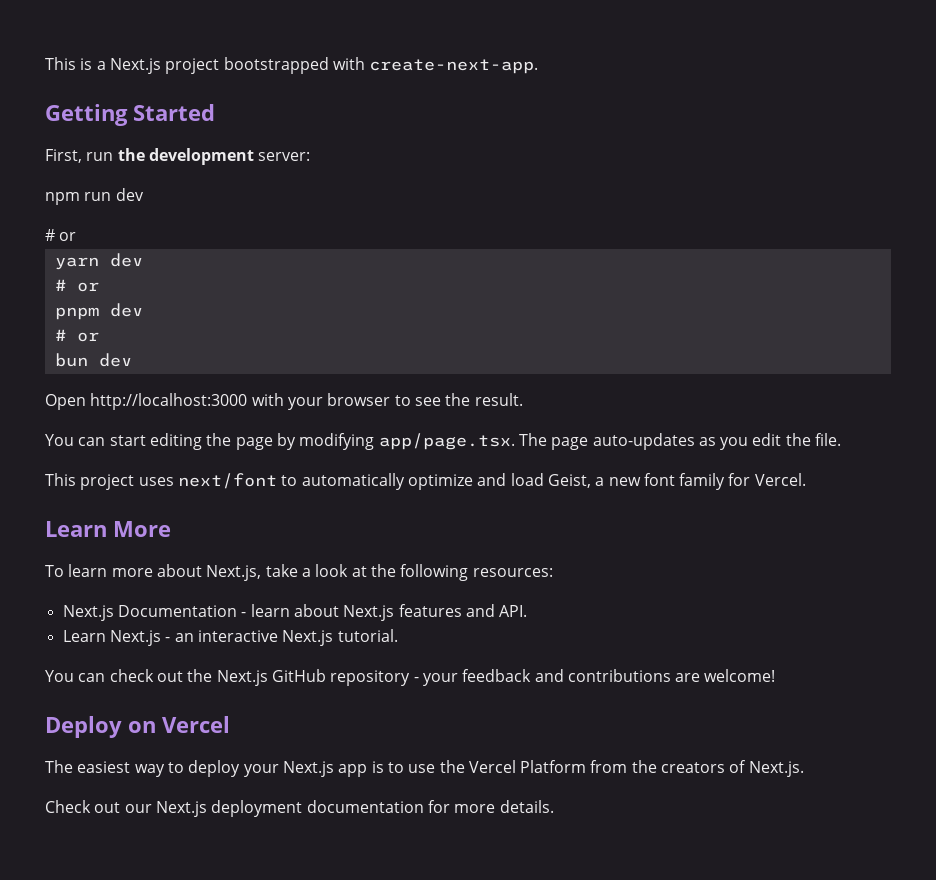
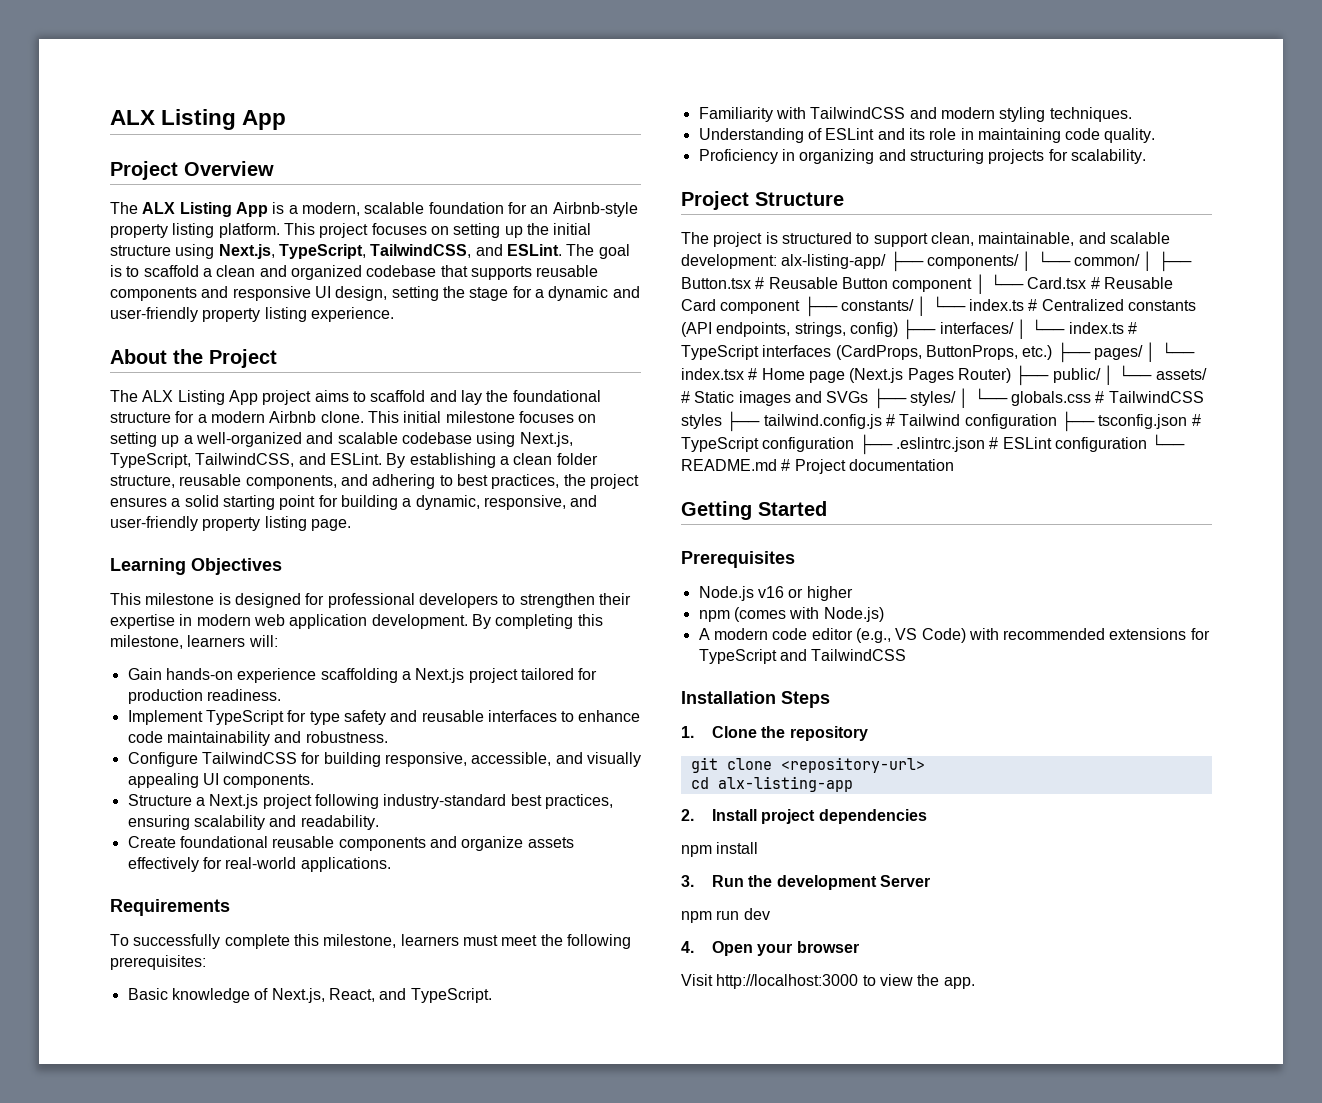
[45,57,539,74] [45,104,215,126] [45,149,114,163] This is a Next.js project bootstrapped with create-next-app. // Getting Started // First, run -> [110,109,287,130] [110,161,274,180] [110,202,638,217] [110,223,592,238] [110,244,630,259] [110,265,599,280] [110,286,640,301] [110,307,394,322] [110,349,277,368] [110,390,601,405] [110,411,597,423] [110,432,573,447] [110,453,598,468] [110,474,639,489] [110,495,598,510] [110,516,351,531] [110,558,282,575] [110,593,631,608] [110,614,603,629] [110,635,278,649] [127,668,598,683] [127,689,281,704] [127,710,641,725] [127,731,388,746] [127,752,641,767] [127,773,315,788] [127,794,613,809] [127,815,379,830] [127,836,574,851] [127,857,391,872] [110,899,230,916] [110,934,631,949] [110,955,206,970] [127,988,492,1003] [698,107,1132,122] [698,128,1156,143] [698,149,1146,164] [681,191,844,210] [681,232,1170,247] [681,251,1192,272] [681,274,1173,294] [681,296,1196,317] [681,319,1137,340] [681,342,1195,363] [681,365,1207,386] [681,388,1204,409] [681,411,1201,432] [681,434,1186,455] [681,459,954,474] [681,501,827,520] [681,551,795,568] [698,586,853,601] [698,607,884,622] [698,628,1210,643] [698,649,907,664] [681,691,830,708] [681,726,868,741] [690,757,925,773] [690,776,853,792] [681,809,927,824] [681,842,759,857] [681,875,744,887] ALX Listing App // Project Overview // The ALX Listing App is a modern, scalable foundation for an Airbnb-style property listing platform. This project focuses on setting up the initial structure using Next.js, TypeScript, TailwindCSS, and ESLint. The goal is to scaffold a clean and organized codebase that supports reusable components and responsive UI design, setting the stage for a dynamic and user-friendly property listing experience. // About the Project // The ALX Listing App project aims to scaffold and lay the foundational structure for a modern Airbnb clone. This initial milestone focuses on setting up a well-organized and scalable codebase using Next.js, TypeScript, TailwindCSS, and ESLint. By establishing a clean folder structure, reusable components, and adhering to best practices, the project ensures a solid starting point for building a dynamic, responsive, and user-friendly property listing page. // Learning Objectives // This milestone is designed for professional developers to strengthen their expertise in modern web application development. By completing this milestone, learners will: // Gain hands-on experience scaffolding a Next.js project tailored for production readiness. // Implement TypeScript for type safety and reusable interfaces to enhance code maintainability and robustness. // Configure TailwindCSS for building responsive, accessible, and visually appealing UI components. // Structure a Next.js project following industry-standard best practices, ensuring scalability and readability. // Create foundational reusable components and organize assets effectively for real-world applications. // Requirements // To successfully complete this milestone, learners must meet the following prerequisites: // Basic knowledge of Next.js, React, and TypeScript. // Familiarity with TailwindCSS and modern styling techniques. // Understanding of ESLint and its role in maintaining code quality. // Proficiency in organizing and structuring projects for scalability. // Project Structure // The project is structured to support clean, maintainable, and scalable development: alx-listing-app/ ├── components/ │ └── common/ │ ├── Button.tsx # Reusable Button component │ └── Card.tsx # Reusable Card component ├── constants/ │ └── index.ts # Centralized constants (API endpoints, strings, config) ├── interfaces/ │ └── index.ts # TypeScript interfaces (CardProps, ButtonProps, etc.) ├── pages/ │ └── index.tsx # Home page (Next.js Pages Router) ├── public/ │ └── assets/ # Static images and SVGs ├── styles/ │ └── globals.css # TailwindCSS styles ├── tailwind.config.js # Tailwind configuration ├── tsconfig.json # TypeScript configuration ├── .eslintrc.json # ESLint configuration └── README.md # Project documentation // Getting Started // Prerequisites // Node.js v16 or higher // npm (comes with Node.js) // A modern code editor (e.g., VS Code) with recommended extensions for TypeScript and TailwindCSS // Installation Steps // 1. Clone the repository // git clone <repository-url> // cd alx-listing-app // 2. Install project dependencies // npm install // 3. Run
[258,152,311,161] server: -> [879,875,930,887] Server
[45,229,77,241] [54,253,143,270] [54,279,99,292] [54,303,143,320] [54,329,99,342] [54,353,132,367] [45,393,523,410] [45,433,842,450] [45,473,806,490] [45,521,171,537] [45,564,553,581] [62,604,528,621] [62,629,398,646] [45,669,776,686] [45,716,230,738] [45,760,804,777] [45,800,554,817] # or // yarn dev // # or // pnpm dev // # or // bun dev // Open http://localhost:3000 with your browser to see the result. // You can start editing the page by modifying app/page.tsx. The page auto-updates as you edit the file. // This project uses next/font to automatically optimize and load Geist, a new font family for Vercel. // Learn More // To learn more about Next.js, take a look at the following resources: // Next.js Documentation - learn about Next.js features and API. // Learn Next.js - an interactive Next.js tutorial. // You can check out the Next.js GitHub repository - your feedback and contributions are welcome! // Deploy on Vercel // The easiest way to deploy your Next.js app is to use the Vercel Platform from the creators of Next.js. // Check out our Next.js deployment documentation for more details. -> [681,941,859,956] [681,974,975,989] 4. Open your browser // Visit http://localhost:3000 to view the app.

